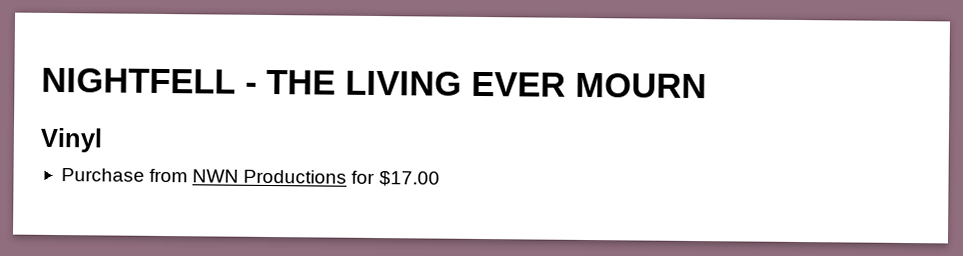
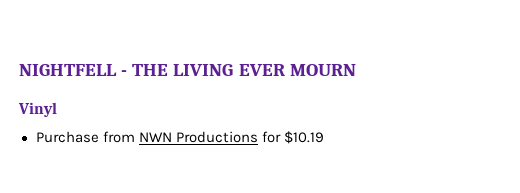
[378,171,440,187] $17.00 -> [283,131,324,144] $10.19

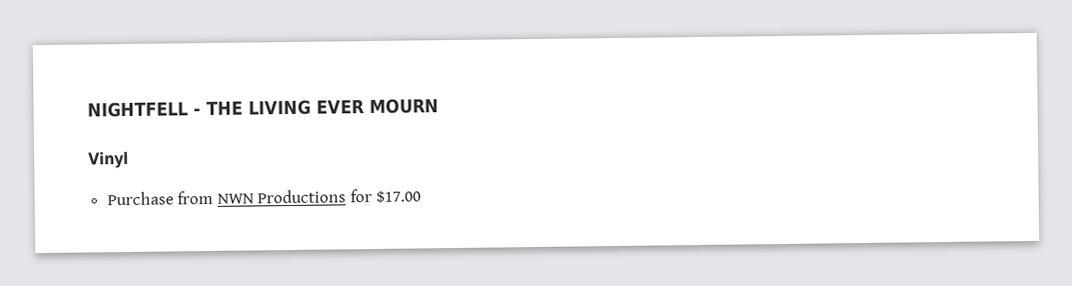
[283,131,324,144] $10.19 -> [375,190,421,203] $17.00

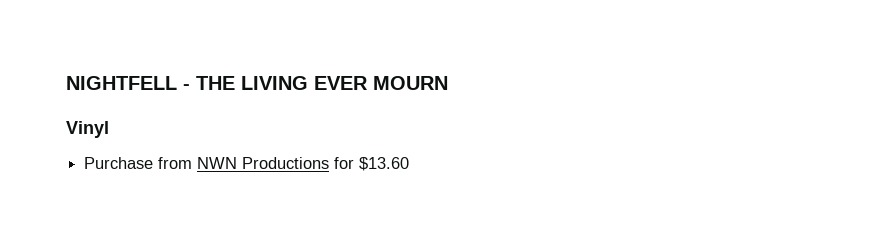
[375,190,421,203] $17.00 -> [359,157,410,171] $13.60

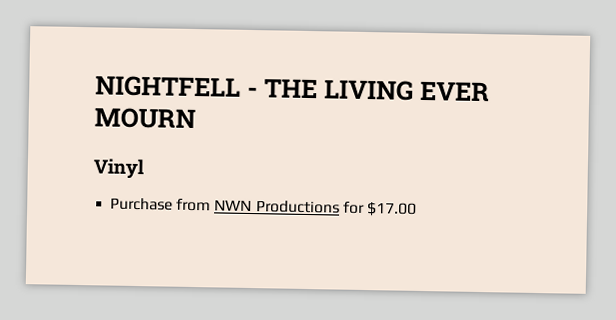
[359,157,410,171] $13.60 -> [366,202,417,217] $17.00

